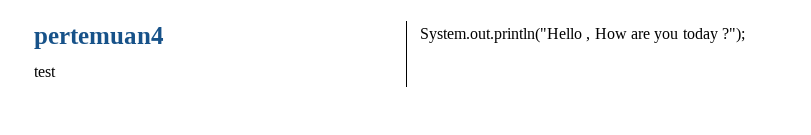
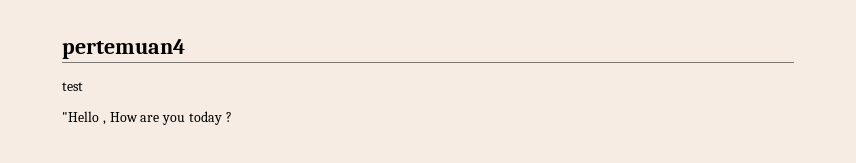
[420,27,582,43] System.out.println("Hello -> [62,111,99,122] "Hello
[721,27,745,43] ?"); -> [225,112,232,122] ?

